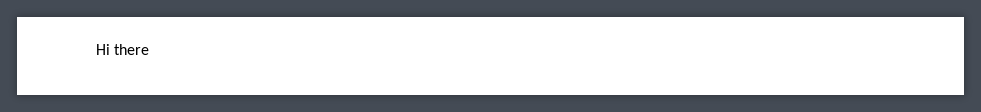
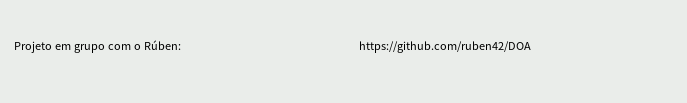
[96,44,150,55] Hi there -> [14,40,531,53] Projeto em grupo com o Rúben: https://github.com/ruben42/DOA

